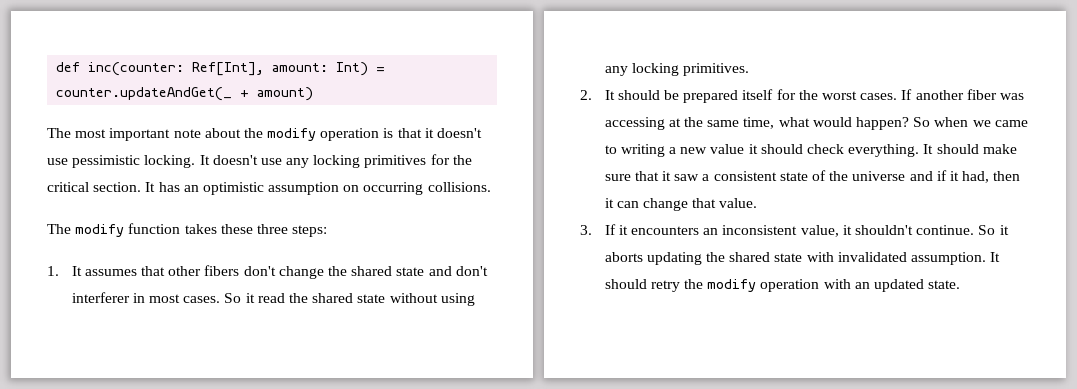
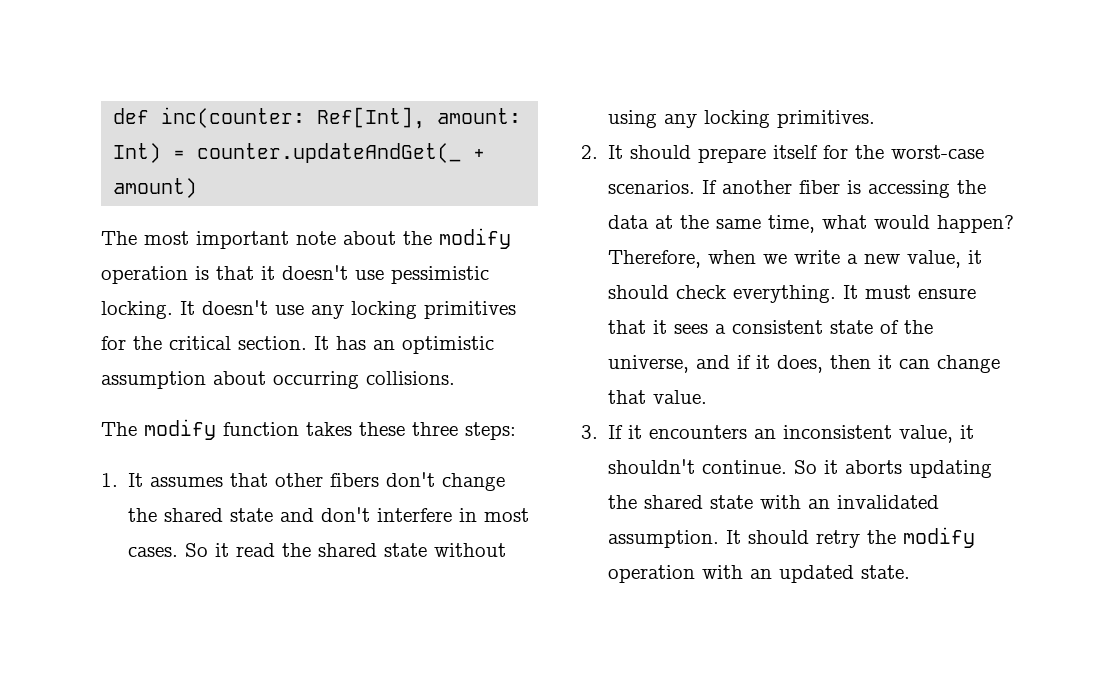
[343,185,360,192] on -> [213,371,266,385] about
[71,292,130,303] interferer -> [377,508,453,522] interfere
[664,90,739,103] be prepared -> [698,148,767,163] prepare
[822,91,898,100] worst cases. -> [891,145,985,159] [608,180,696,194] worst-case scenarios.
[999,93,1024,100] [604,117,665,130] was accessing -> [847,180,987,198] [608,215,650,229] is accessing the data
[913,117,931,127] So -> [608,250,702,268] Therefore,
[994,120,1028,127] [604,144,665,157] came to writing -> [794,250,841,264] write
[710,144,745,154] value -> [907,250,962,268] value,
[936,144,1017,154] [604,171,700,181] should make sure that it saw -> [865,285,977,299] [608,320,709,334] must ensure that it sees
[852,171,906,181] universe -> [608,355,690,373] universe,
[962,171,990,183] had, -> [777,355,824,373] does,
(834, 257) none -> [808,499,831,509] an

